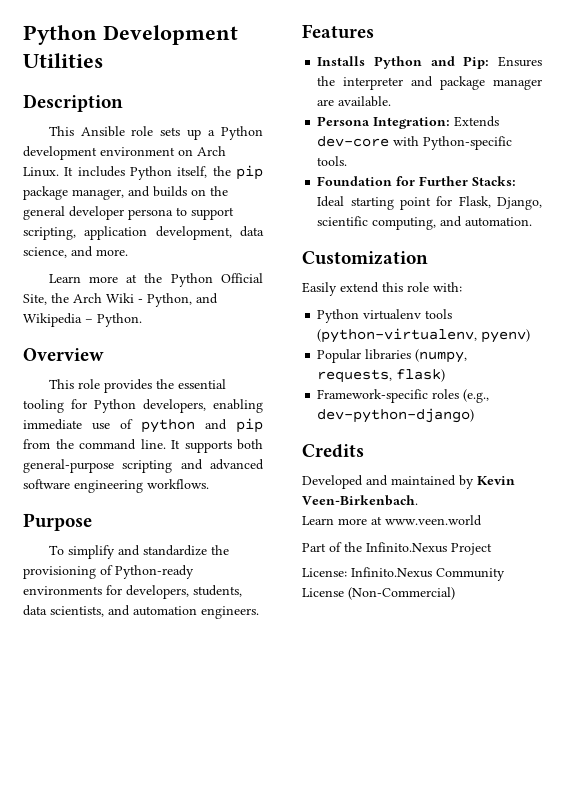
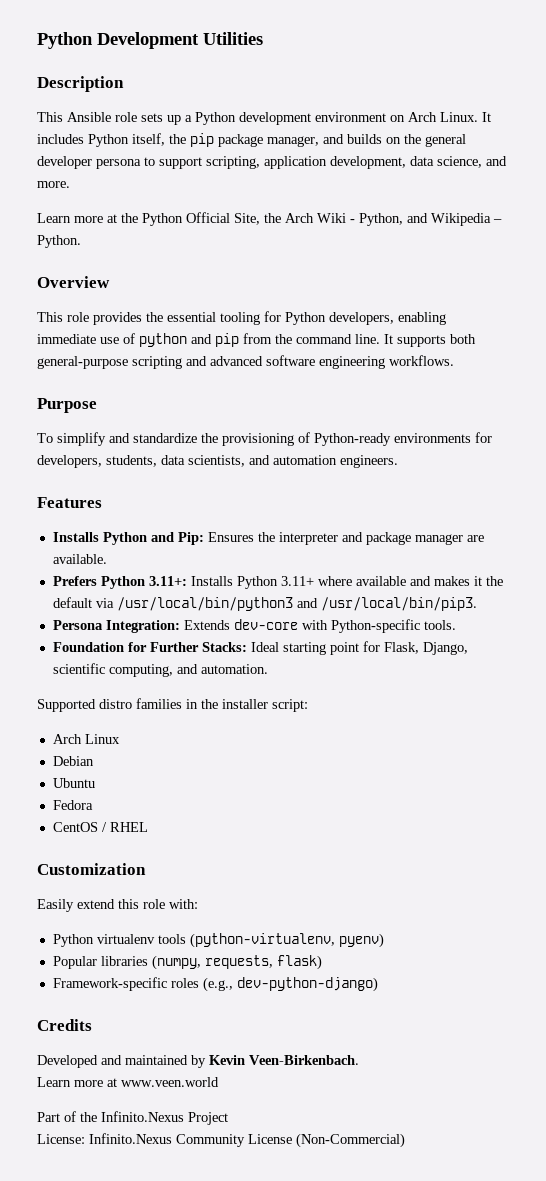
(392, 101) none -> [52,576,503,589] [52,597,477,611] // Prefers Python 3.11+: Installs Python 3.11+ where available and makes it the default via /usr/local/bin/python3 and /usr/local/bin/pip3.
(533, 222) none -> [37,698,308,712] [52,734,120,744] [52,756,94,766] [52,778,95,788] [52,800,93,810] [52,822,148,832] // Supported distro families in the installer script: // Arch Linux // Debian // Ubuntu // Fedora // CentOS / RHEL

